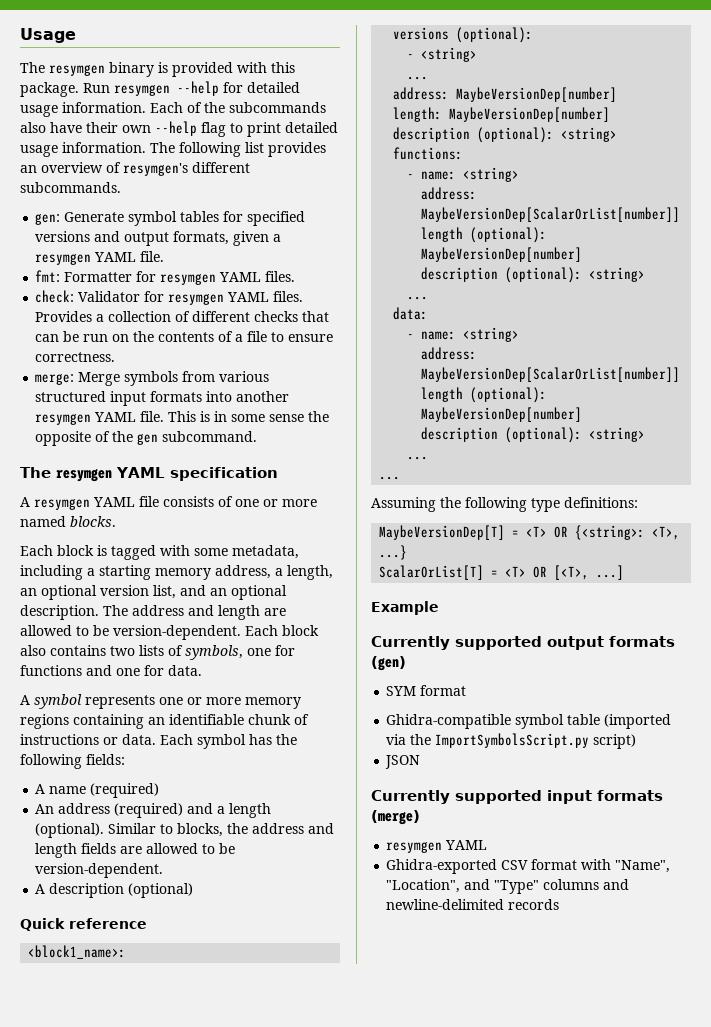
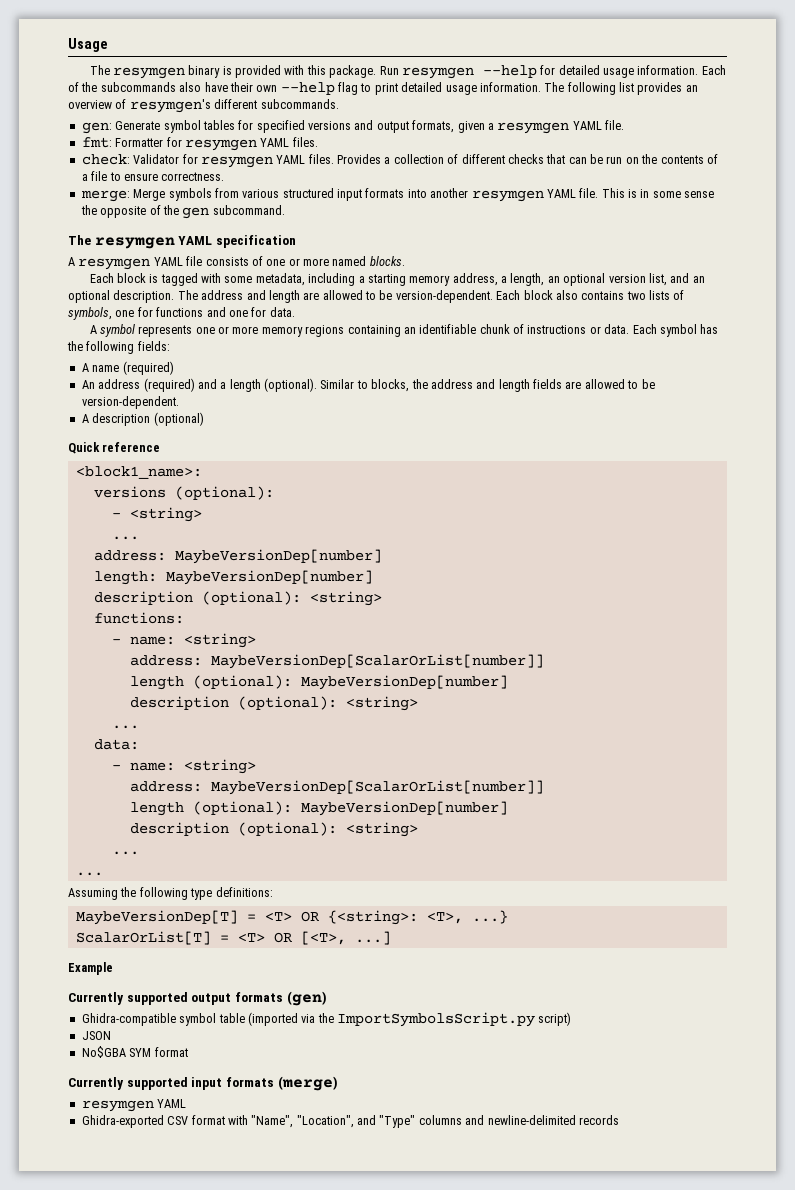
[386,685,467,696] // SYM format -> (327, 998) none
(421, 762) none -> [81,1046,188,1058] // No$GBA SYM format

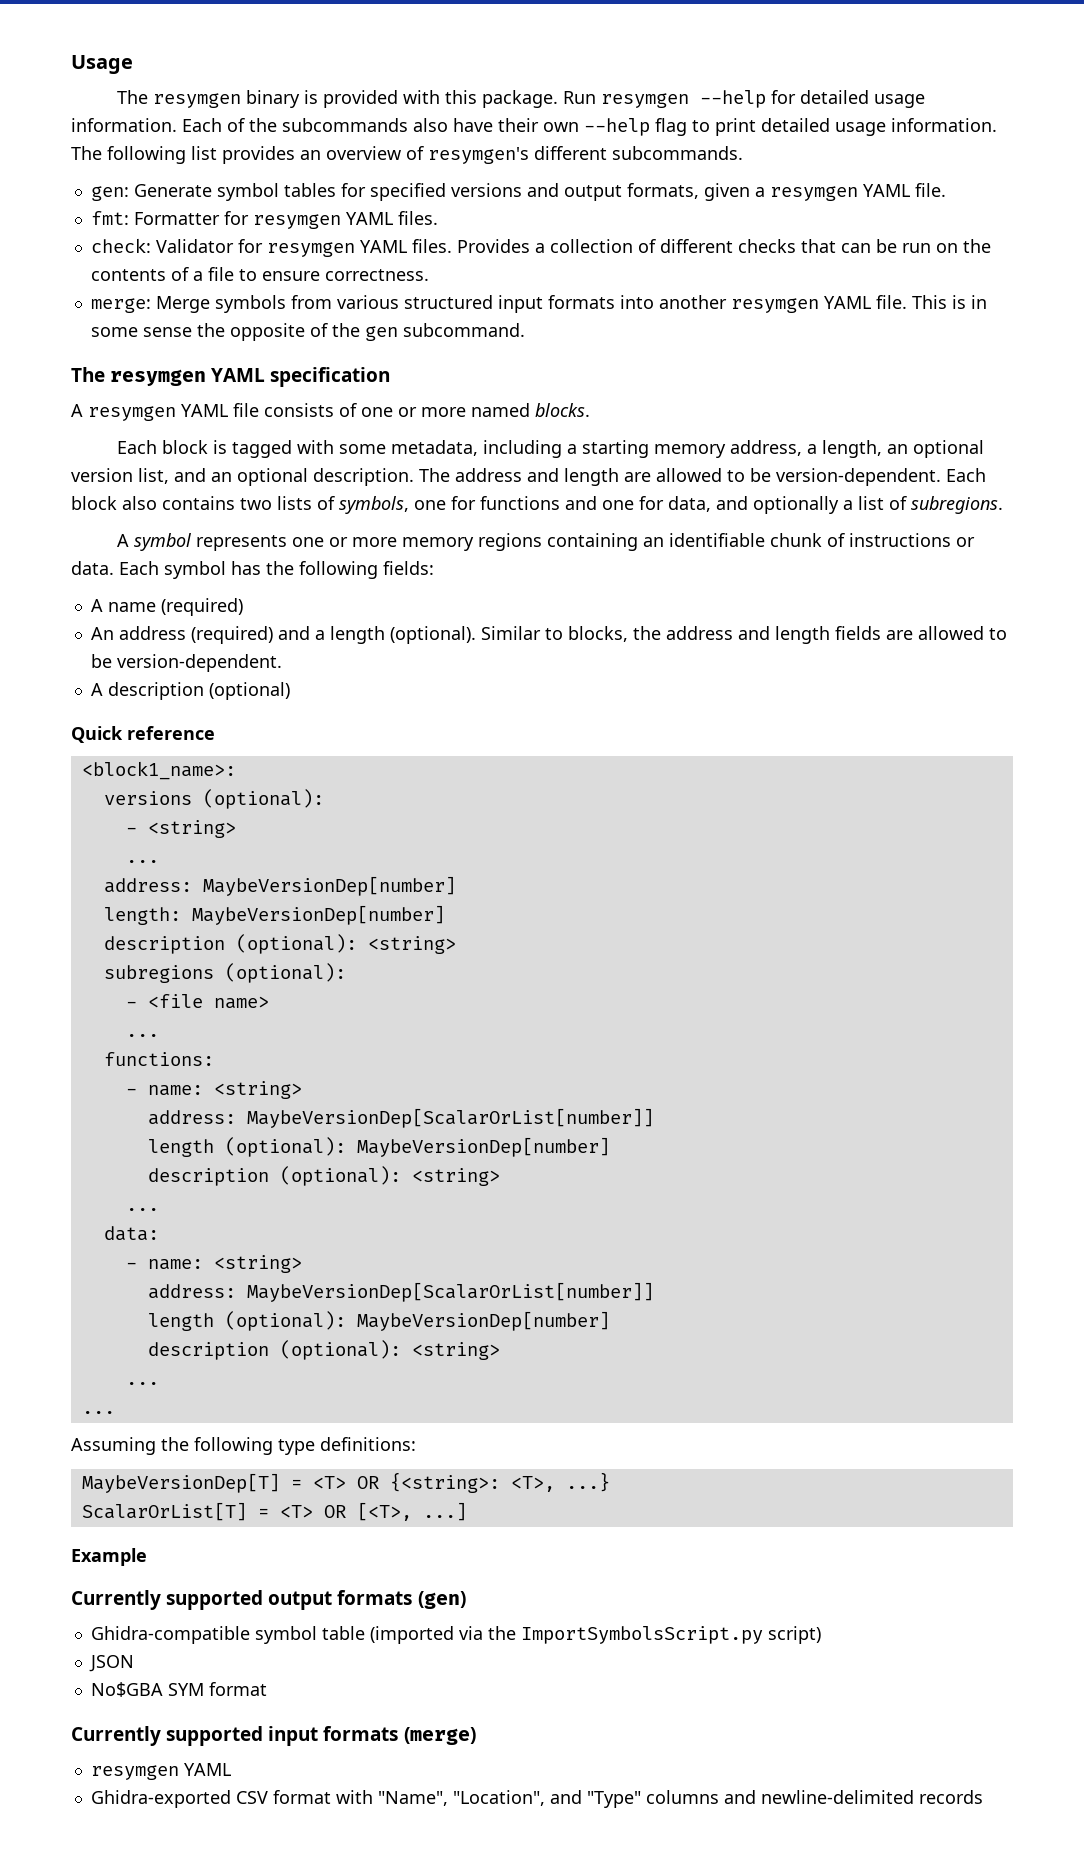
[269,307,295,317] data. -> [668,496,1003,514] data, and optionally a list of subregions.
(382, 598) none -> [103,963,346,983] [125,994,269,1009] [125,1034,159,1037] // subregions (optional): // - <file name> // ...

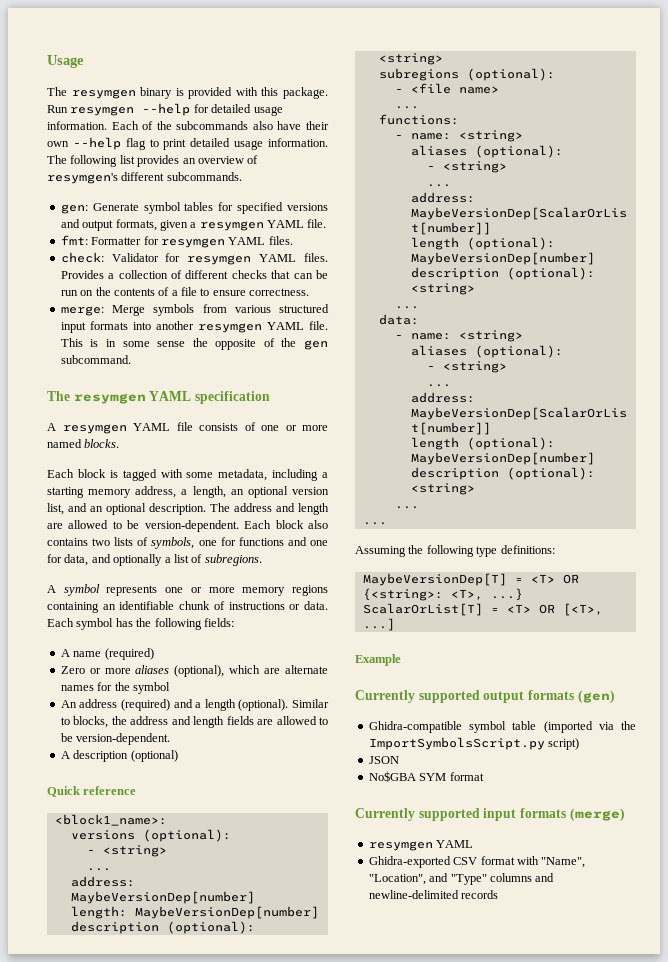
(243, 607) none -> [60,665,328,677] [60,682,170,694] // Zero or more aliases (optional), which are alternate names for the symbol
(302, 1090) none -> [410,145,563,158] [426,161,507,173] [426,184,451,187] // aliases (optional): // - <string> // ...
(302, 1264) none -> [410,345,563,358] [426,361,507,373] [426,384,451,387] // aliases (optional): // - <string> // ...

